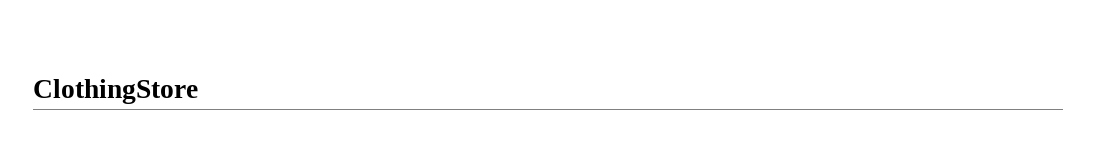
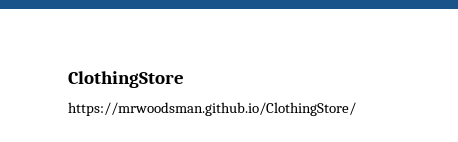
(198, 91) none -> [68,102,356,116] // https://mrwoodsman.github.io/ClothingStore/

